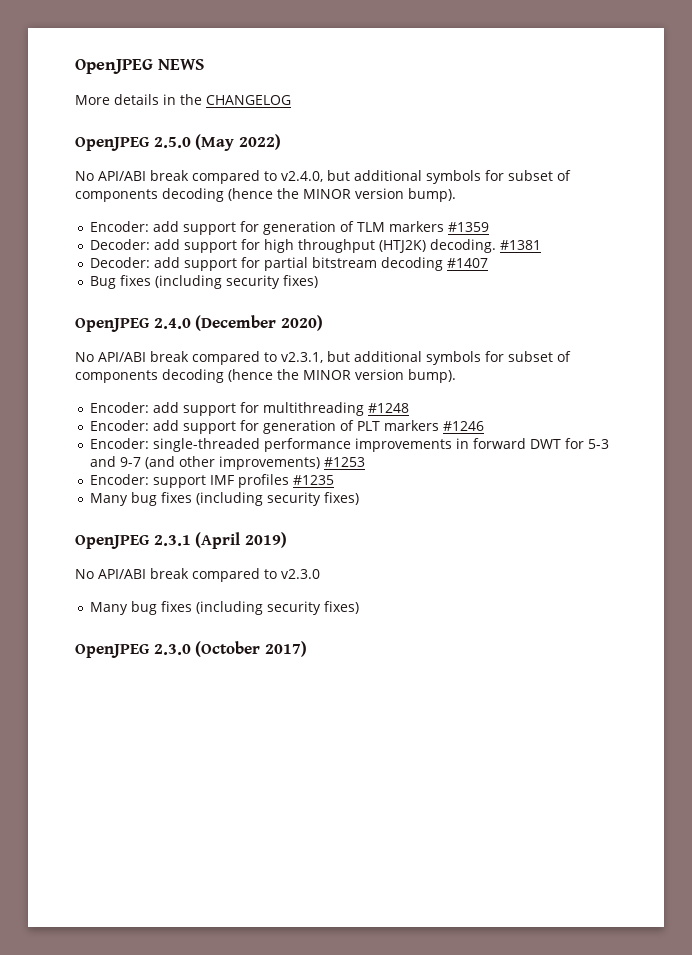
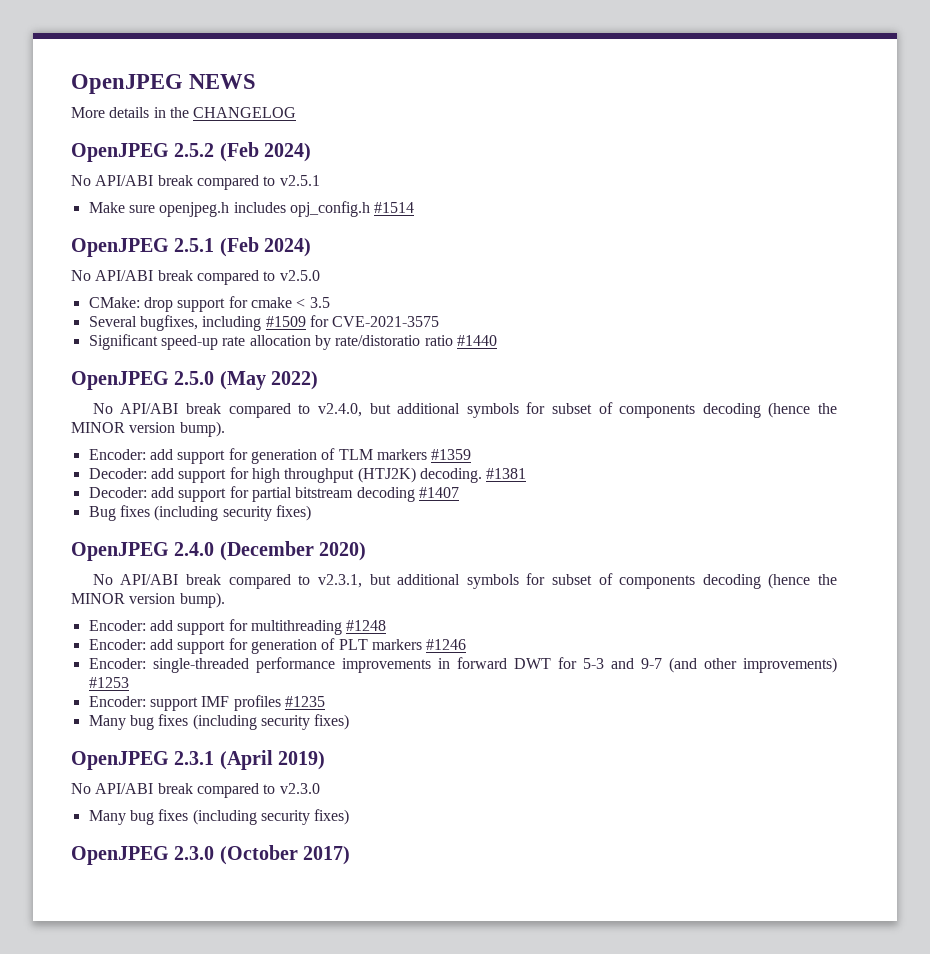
(291, 100) none -> [71,142,312,162] [71,175,320,190] [88,201,415,217] [71,237,312,257] [71,270,320,285] [88,296,330,312] [88,315,440,331] [88,334,497,350] // OpenJPEG 2.5.2 (Feb 2024) // No API/ABI break compared to v2.5.1 // Make sure openjpeg.h includes opj_config.h #1514 // OpenJPEG 2.5.1 (Feb 2024) // No API/ABI break compared to v2.5.0 // CMake: drop support for cmake < 3.5 // Several bugfixes, including #1509 for CVE-2021-3575 // Significant speed-up rate allocation by rate/distoratio ratio #1440

